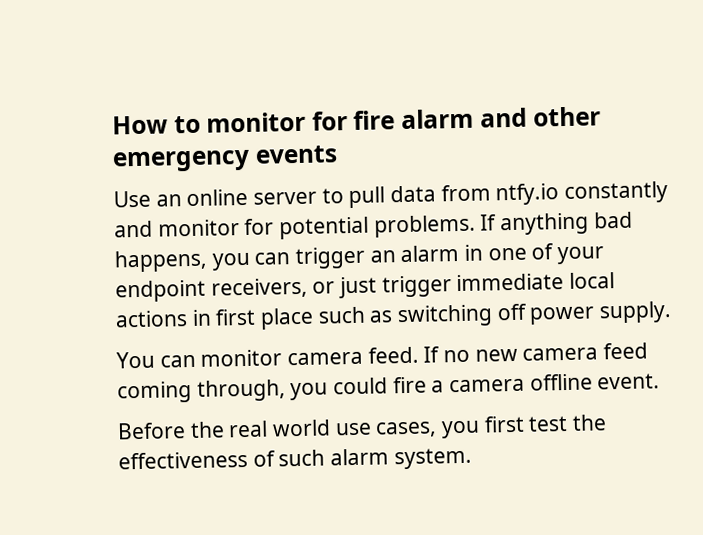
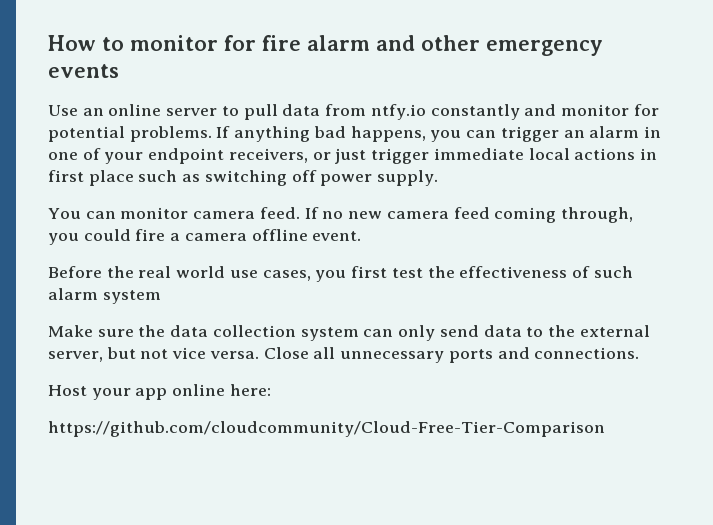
[393,447,472,470] system. -> [102,290,161,304] [48,325,650,341] [48,347,640,363] [48,384,271,400] [48,421,605,437] system // Make sure the data collection system can only send data to the external server, but not vice versa. Close all unnecessary ports and connections. // Host your app online here: // https://github.com/cloudcommunity/Cloud-Free-Tier-Comparison

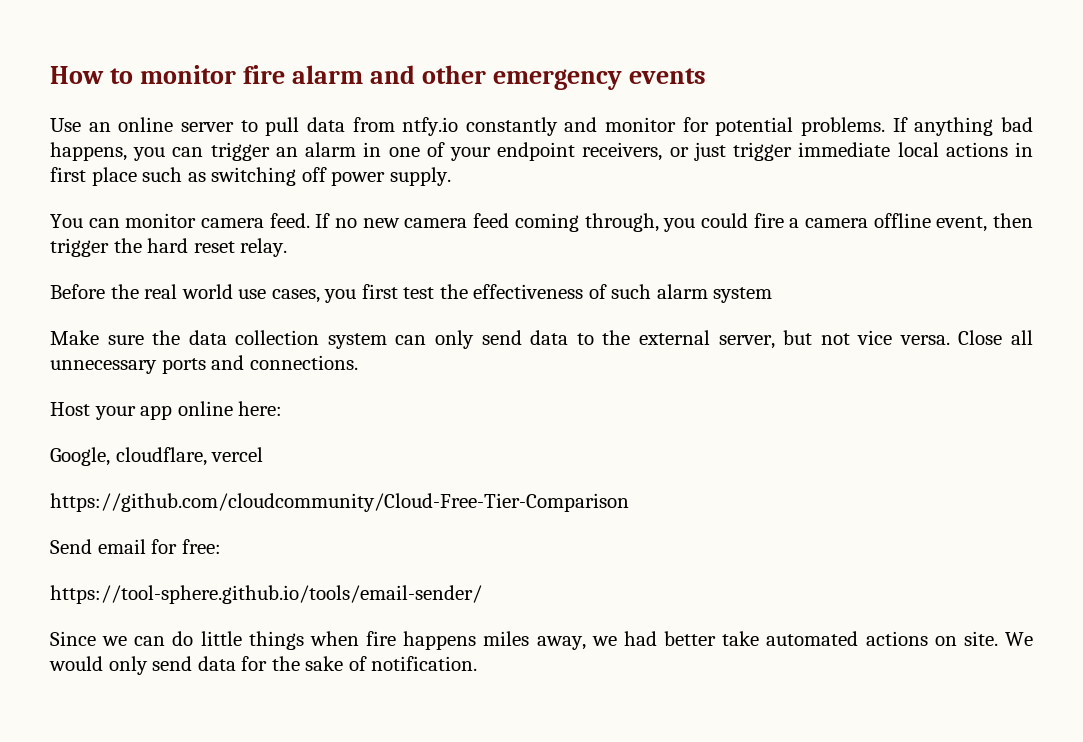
[224,35,256,51] for -> (237, 74) none
[312,231,362,241] event. -> [936,213,1034,232] [50,238,288,257] event, then trigger the hard reset relay.
[48,421,605,437] https://github.com/cloudcommunity/Cloud-Free-Tier-Comparison -> [50,447,264,466] [50,493,629,512] [50,539,221,554] [50,585,482,604] [50,631,1033,650] [49,656,478,675] Google, cloudflare, vercel // https://github.com/cloudcommunity/Cloud-Free-Tier-Comparison // Send email for free: // https://tool-sphere.github.io/tools/email-sender/ // Since we can do little things when fire happens miles away, we had better take automated actions on site. We would only send data for the sake of notification.

